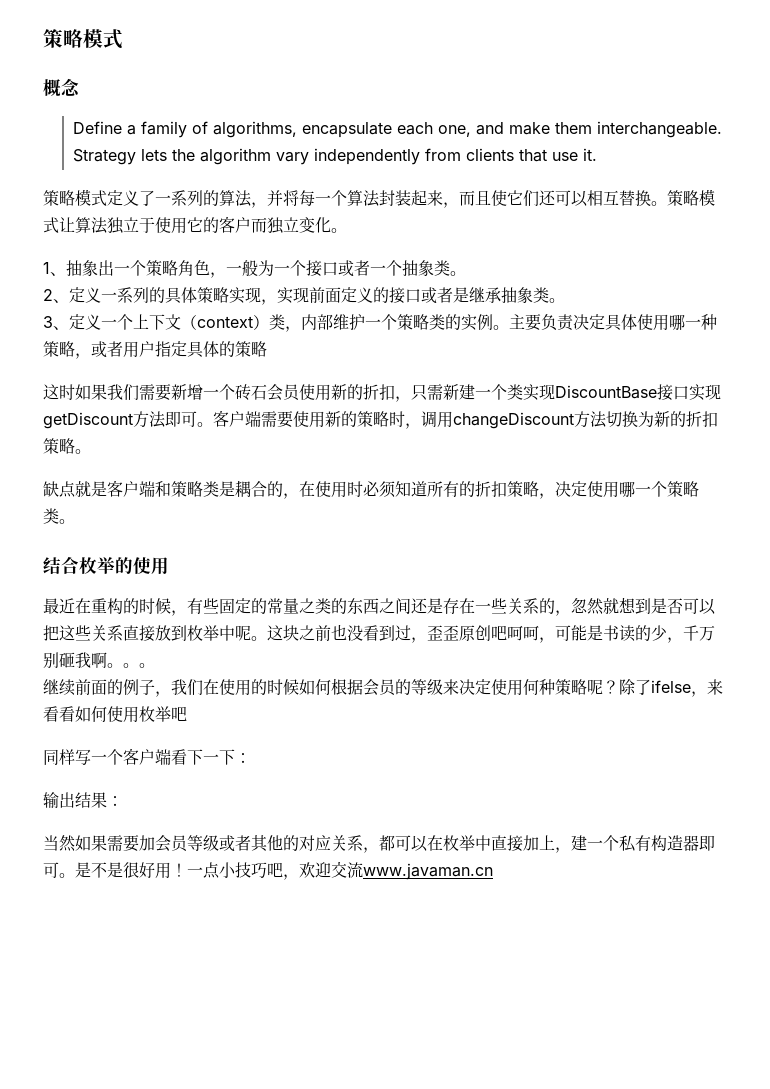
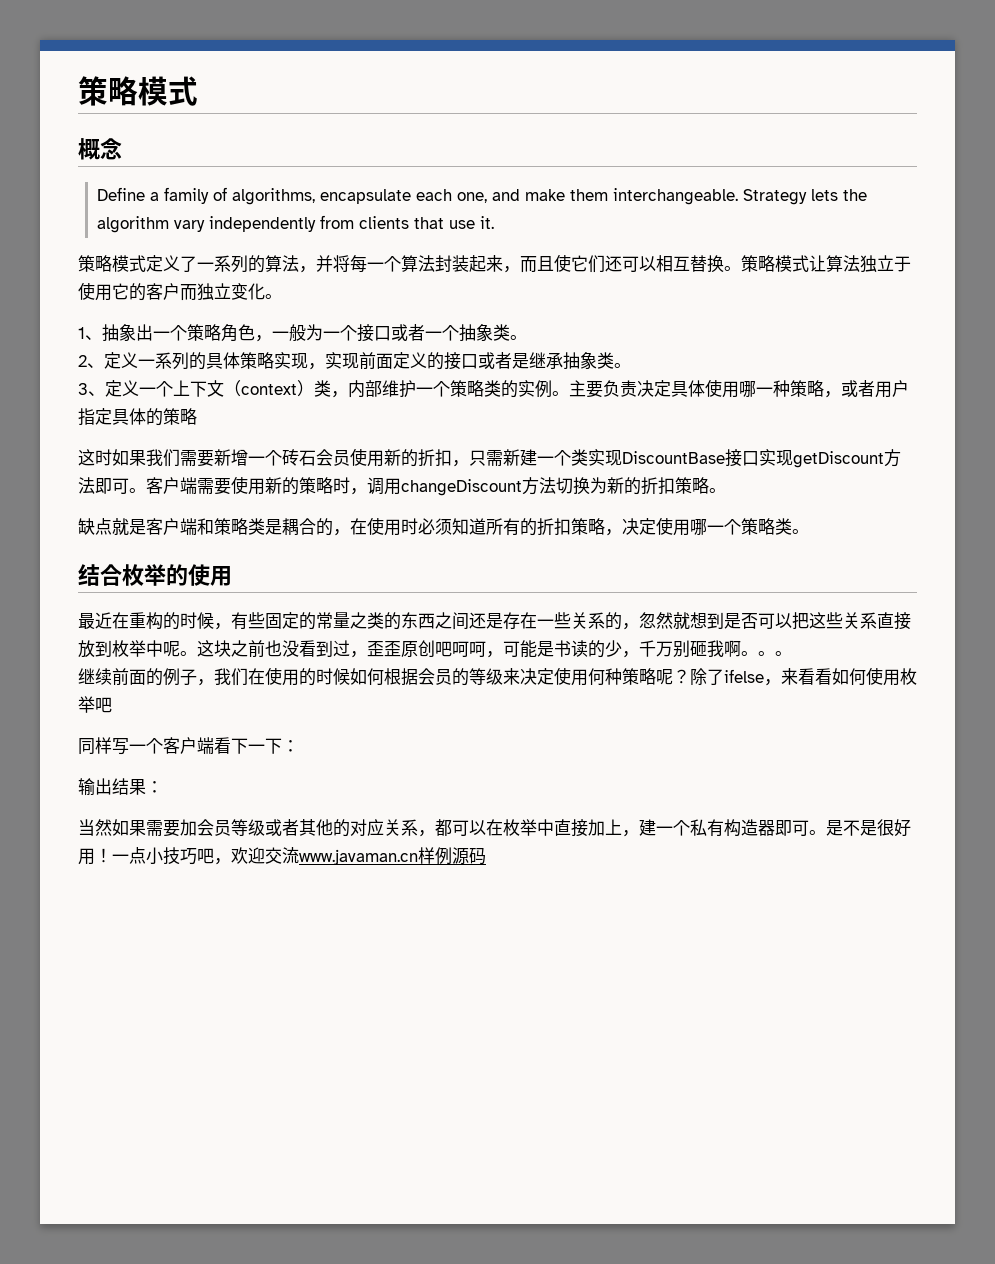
(493, 871) none -> [418,847,486,865] 样例源码

